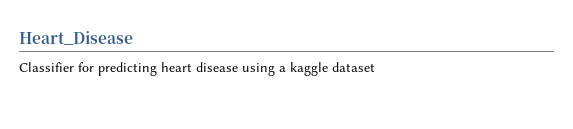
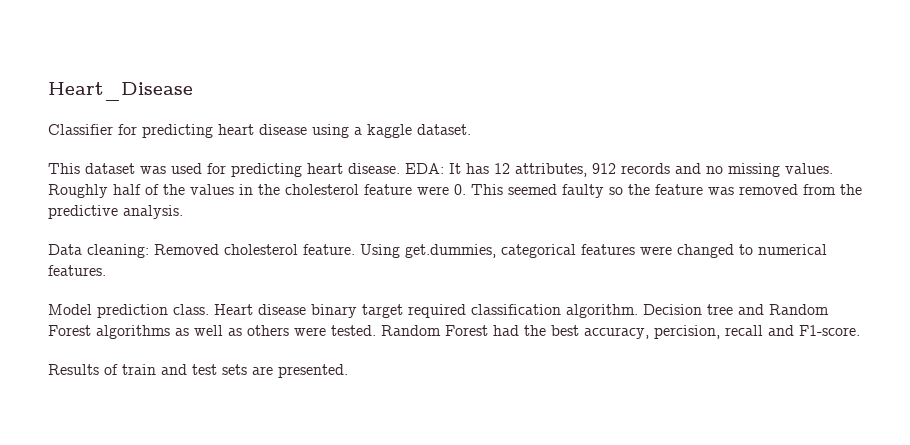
[332,62,375,72] dataset -> [417,124,471,135] [48,163,833,177] [48,184,862,198] [48,205,183,219] [48,244,827,258] [48,265,106,276] [48,304,829,318] [48,325,860,339] [48,364,348,378] dataset. // This dataset was used for predicting heart disease. EDA: It has 12 attributes, 912 records and no missing values. Roughly half of the values in the cholesterol feature were 0. This seemed faulty so the feature was removed from the predictive analysis. // Data cleaning: Removed cholesterol feature. Using get.dummies, categorical features were changed to numerical features. // Model prediction class. Heart disease binary target required classification algorithm. Decision tree and Random Forest algorithms as well as others were tested. Random Forest had the best accuracy, percision, recall and F1-score. // Results of train and test sets are presented.

